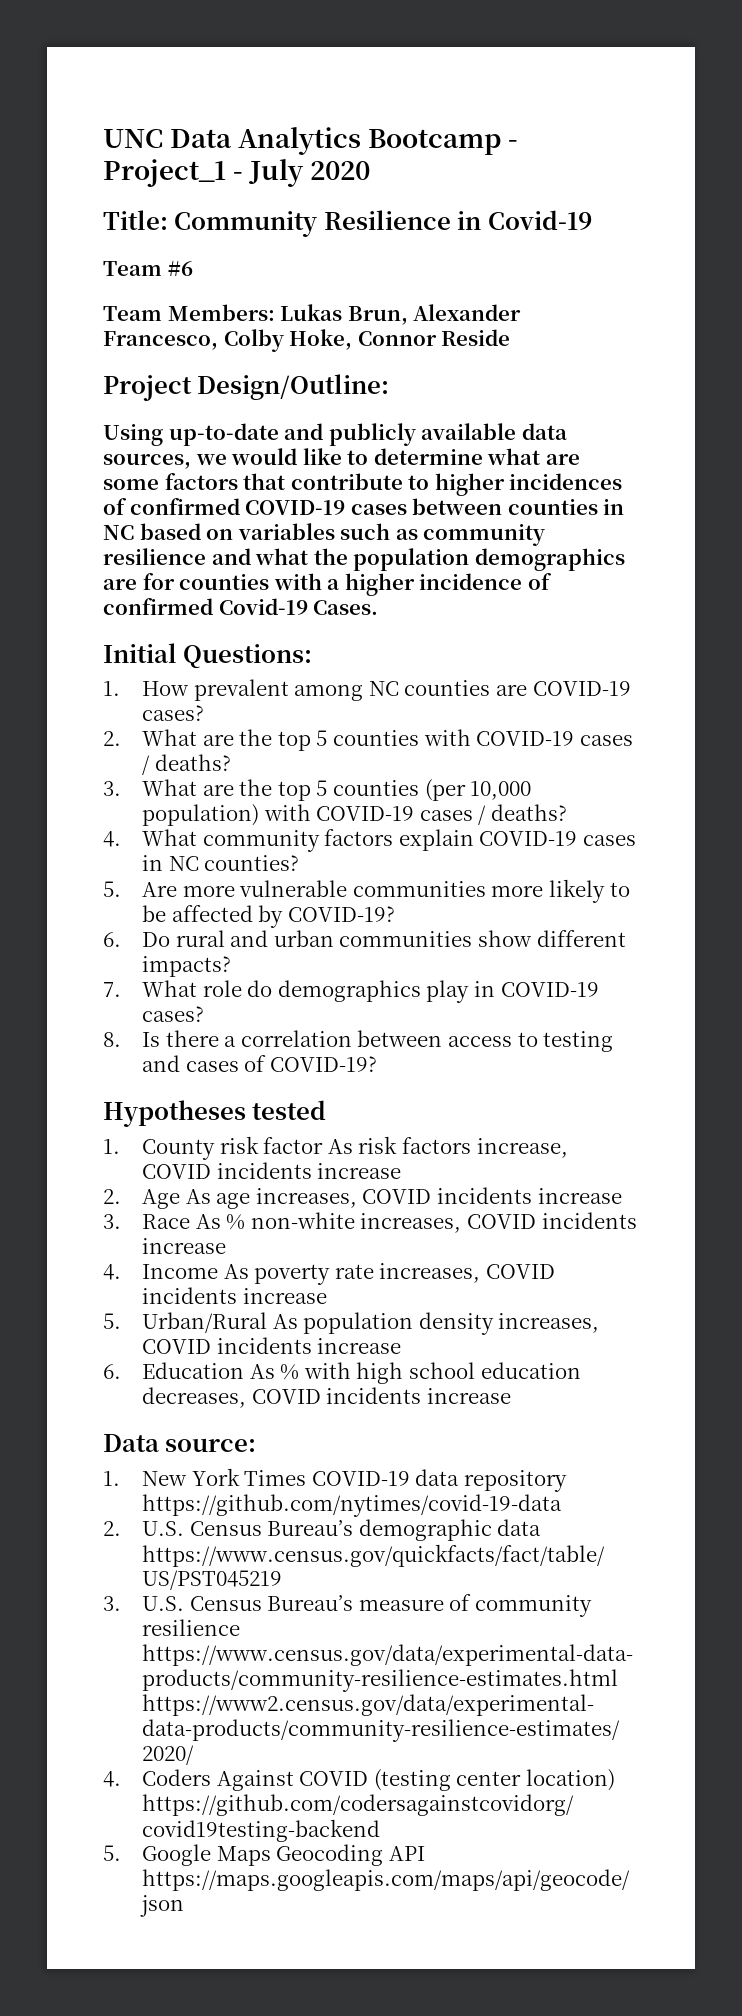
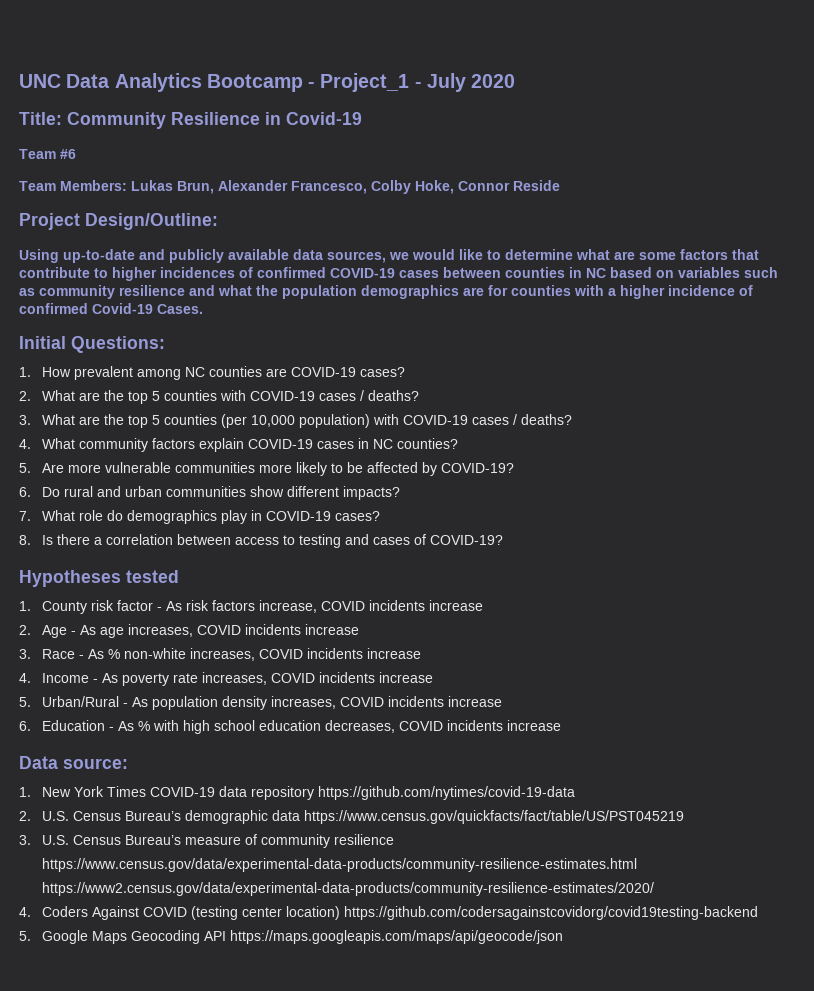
(324, 1145) none -> [156,607,162,611] -
(181, 1199) none -> [70,631,76,635] -
(191, 1221) none -> [78,655,84,659] -
(219, 1271) none -> [92,679,98,683] -
(268, 1322) none -> [122,703,128,707] -
(245, 1370) none -> [108,727,114,731] -

